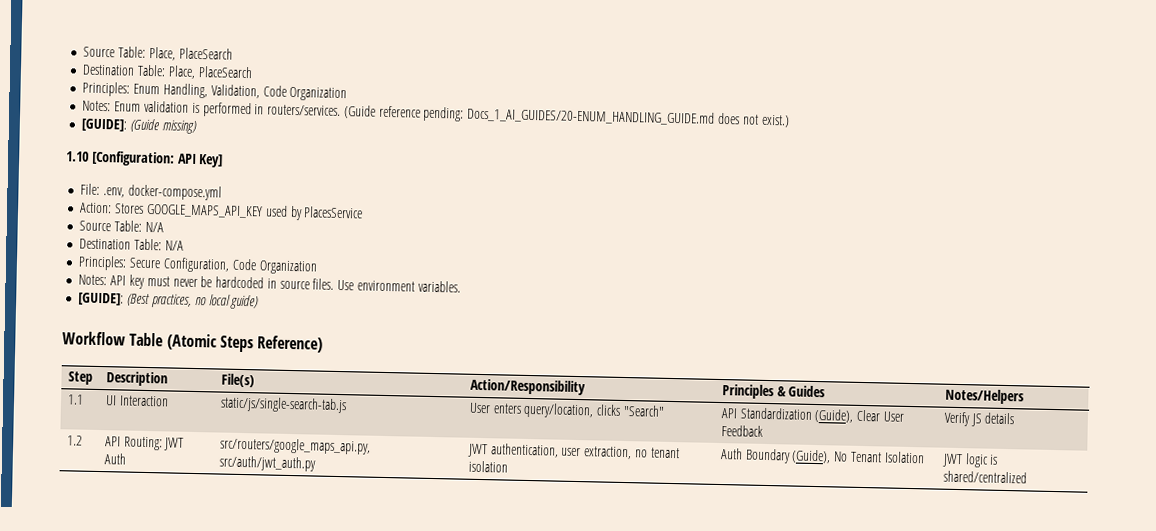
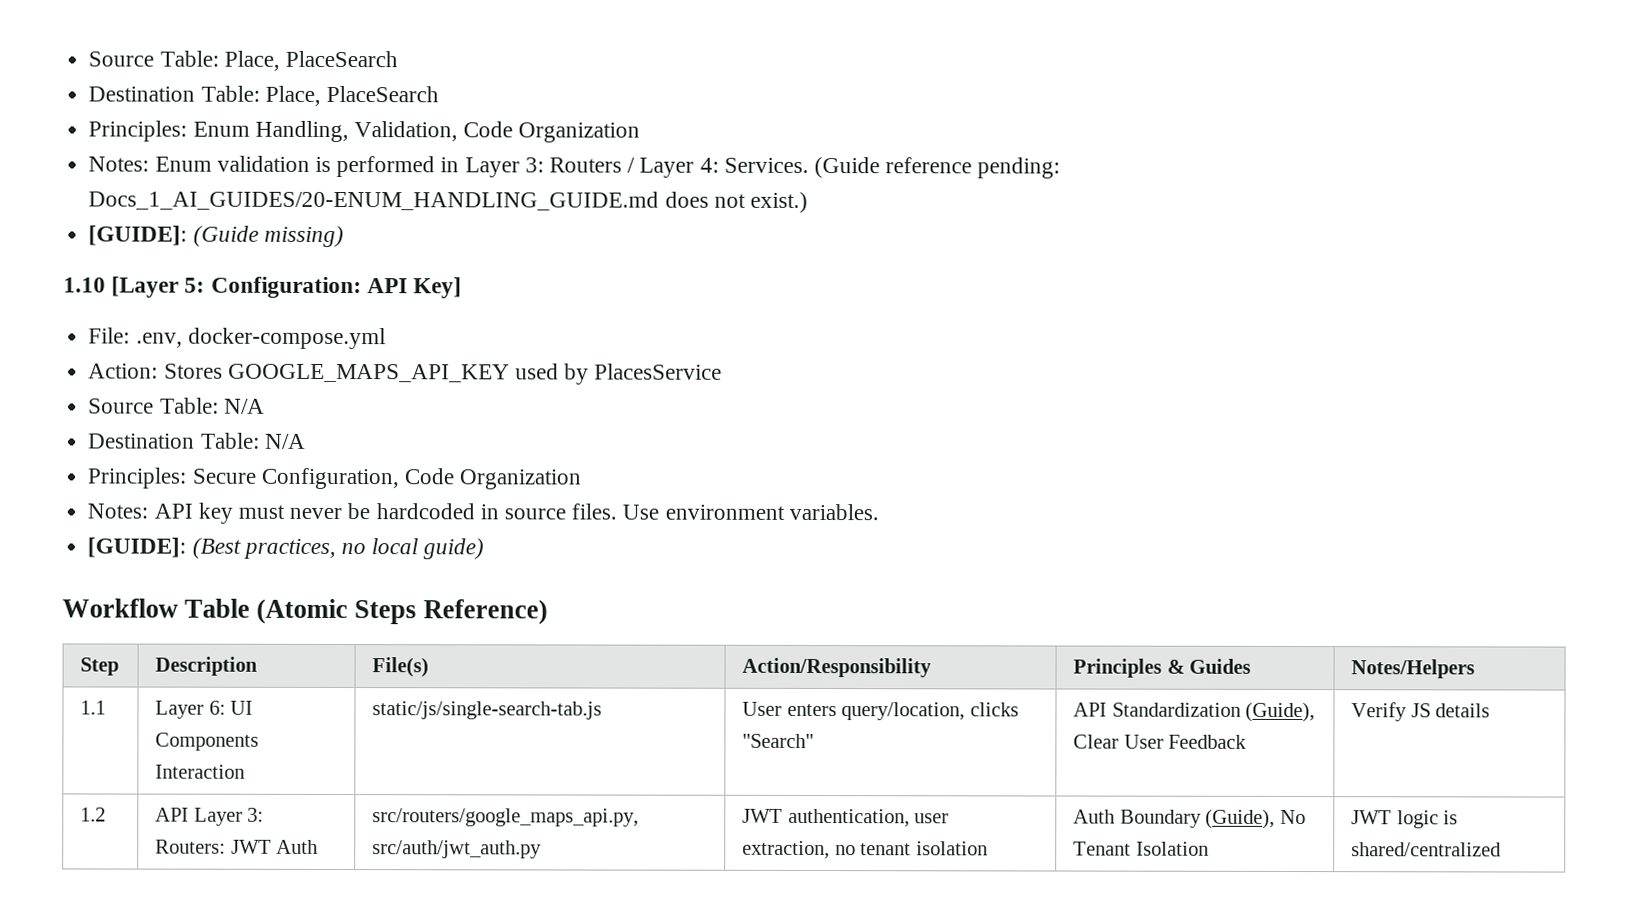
[267,104,342,117] routers/services. -> [464,157,809,178] Layer 3: Routers / Layer 4: Services.
[91,150,175,167] [Configuration: -> [111,276,362,299] [Layer 5: Configuration:
[104,395,117,406] UI -> [155,700,254,719] [155,732,260,751] Layer 6: UI Components
[123,436,163,451] Routing: -> [193,807,265,826] [155,839,227,854] Layer 3: Routers:

